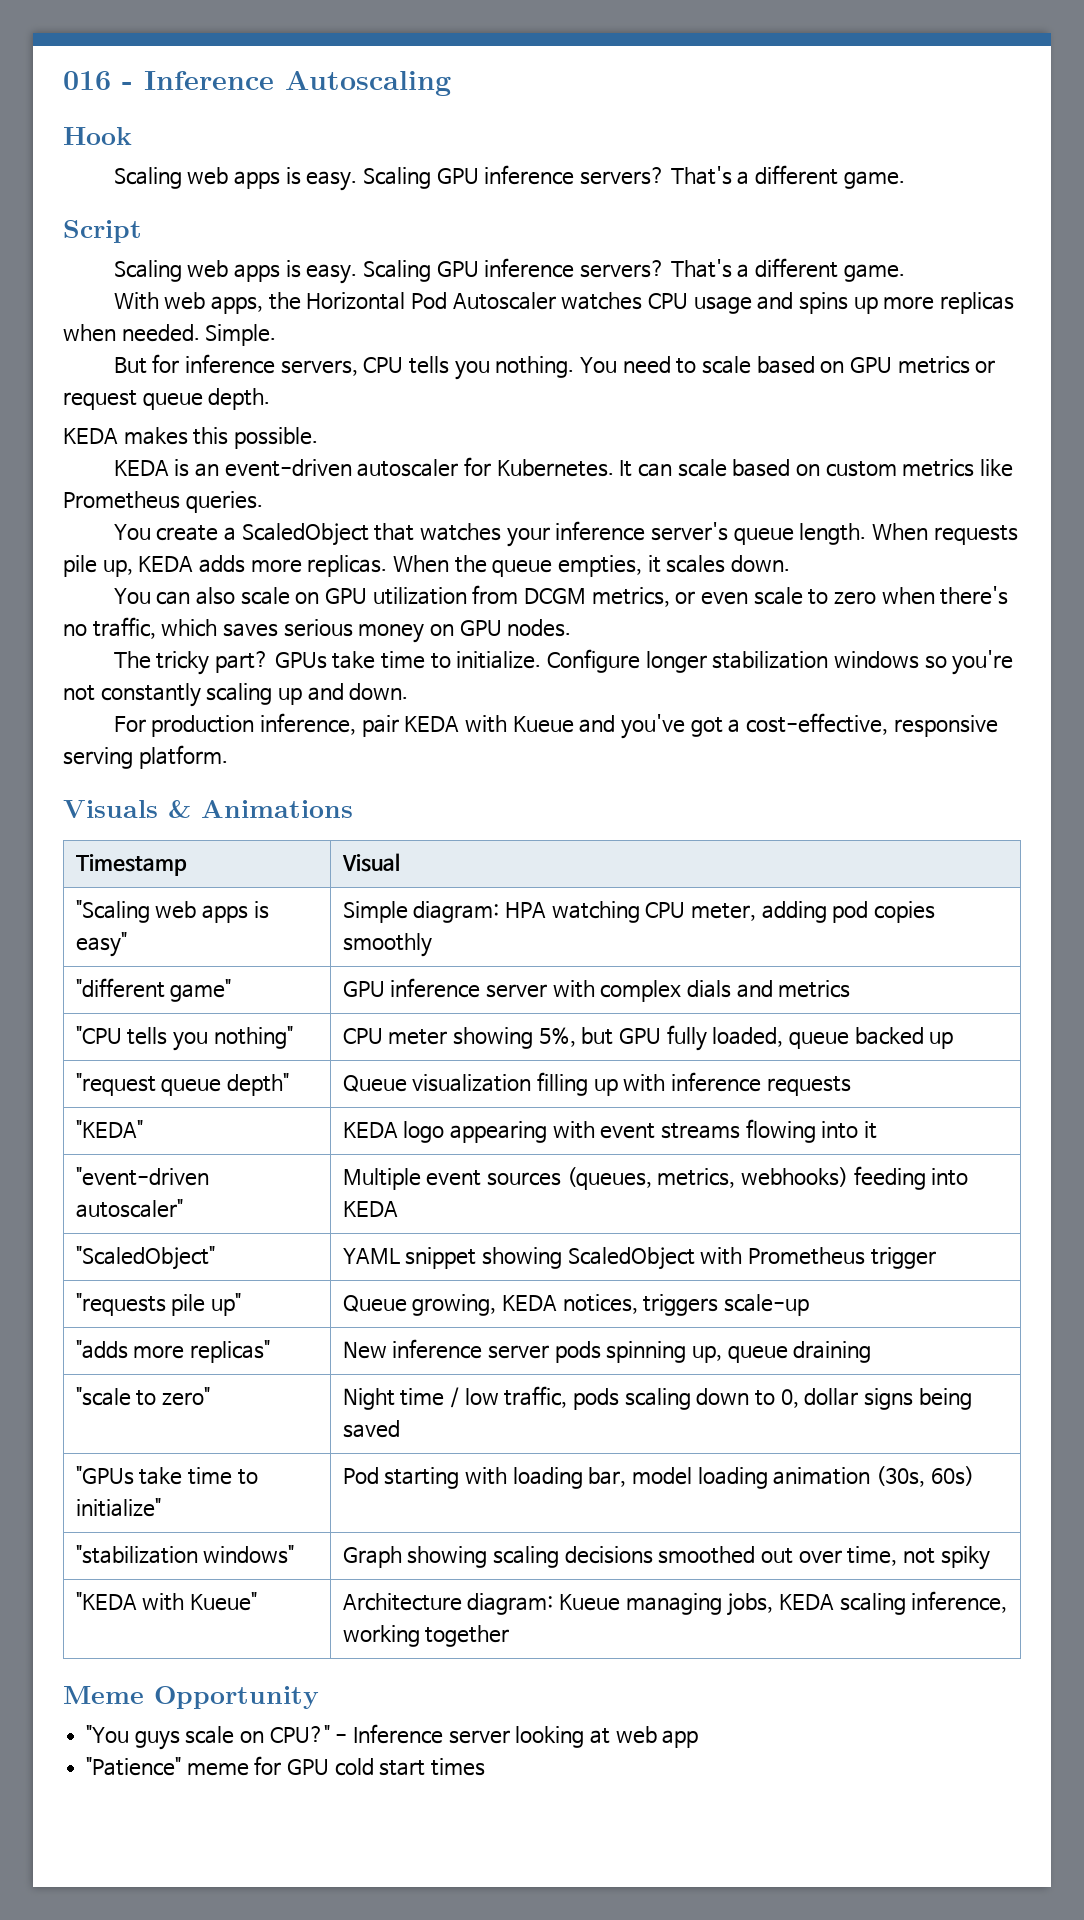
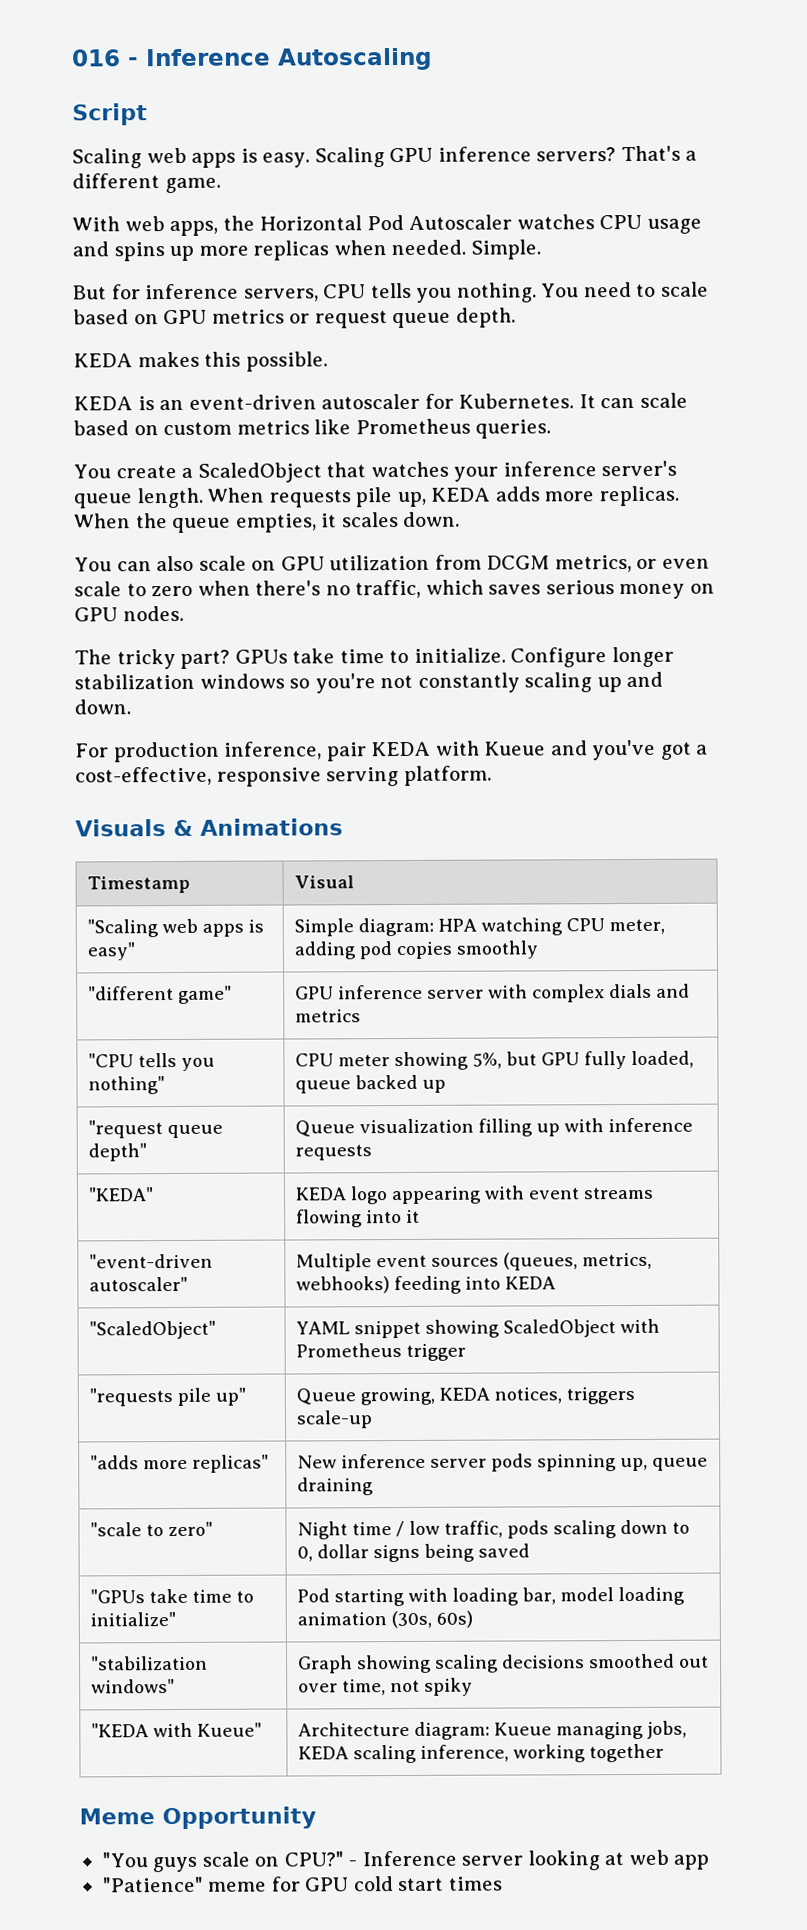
[63,127,132,145] [113,165,905,191] // Hook // Scaling web apps is easy. Scaling GPU inference servers? That's a different game. -> (432, 59) none

